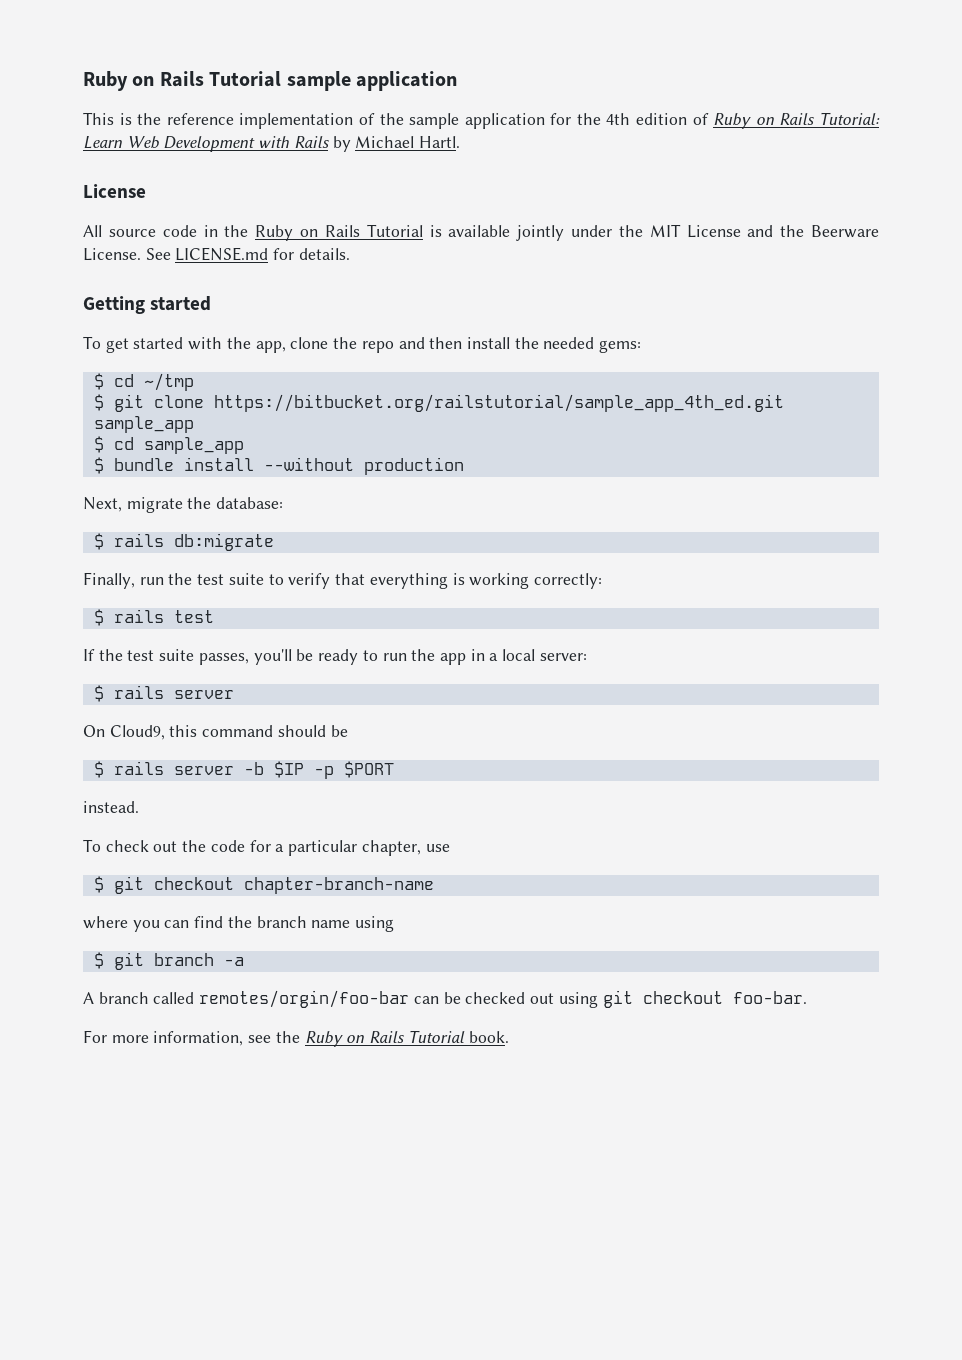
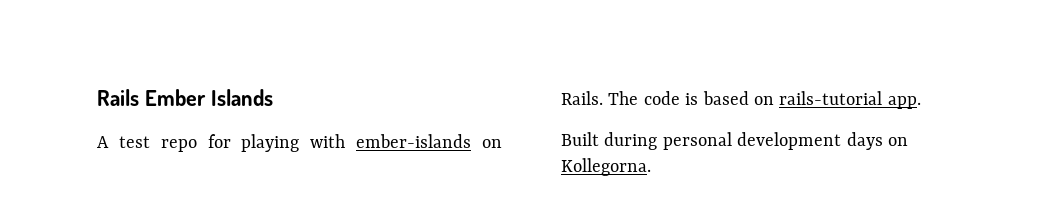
[83,71,457,91] [83,112,881,129] [83,136,461,152] [83,184,146,198] [83,224,880,241] [83,247,350,261] [83,296,212,314] [83,336,642,353] [93,373,194,391] [93,394,784,412] [93,416,194,433] [93,436,244,454] [93,457,464,475] [83,497,284,513] [93,533,274,551] [83,572,602,589] [93,609,214,626] [83,649,587,665] [93,685,234,702] [83,725,348,740] [93,761,394,779] [83,801,139,813] [83,839,450,856] [93,876,434,894] [83,916,395,932] [93,952,244,970] [83,990,807,1008] [83,1030,509,1047] Ruby on Rails Tutorial sample application // This is the reference implementation of the sample application for the 4th edition of Ruby on Rails Tutorial: Learn Web Development with Rails by Michael Hartl. // License // All source code in the Ruby on Rails Tutorial is available jointly under the MIT License and the Beerware License. See LICENSE.md for details. // Getting started // To get started with the app, clone the repo and then install the needed gems: // $ cd ~/tmp // $ git clone https://bitbucket.org/railstutorial/sample_app_4th_ed.git sample_app // $ cd sample_app // $ bundle install --without production // Next, migrate the database: // $ rails db:migrate // Finally, run the test suite to verify that everything is working correctly: // $ rails test // If the test suite passes, you'll be ready to run the app in a local server: // $ rails server // On Cloud9, this command should be // $ rails server -b $IP -p $PORT // instead. // To check out the code for a particular chapter, use // $ git checkout chapter-branch-name // where you can find the branch name using // $ git branch -a // A branch called remotes/orgin/foo-bar can be checked out using git checkout foo-bar. // For more information, see the Ruby on Rails Tutorial book. -> [97,89,273,106] [97,134,502,152] [561,91,921,109] [561,132,908,150] [561,158,651,176] Rails Ember Islands // A test repo for playing with ember-islands on Rails. The code is based on rails-tutorial app. // Built during personal development days on Kollegorna.

